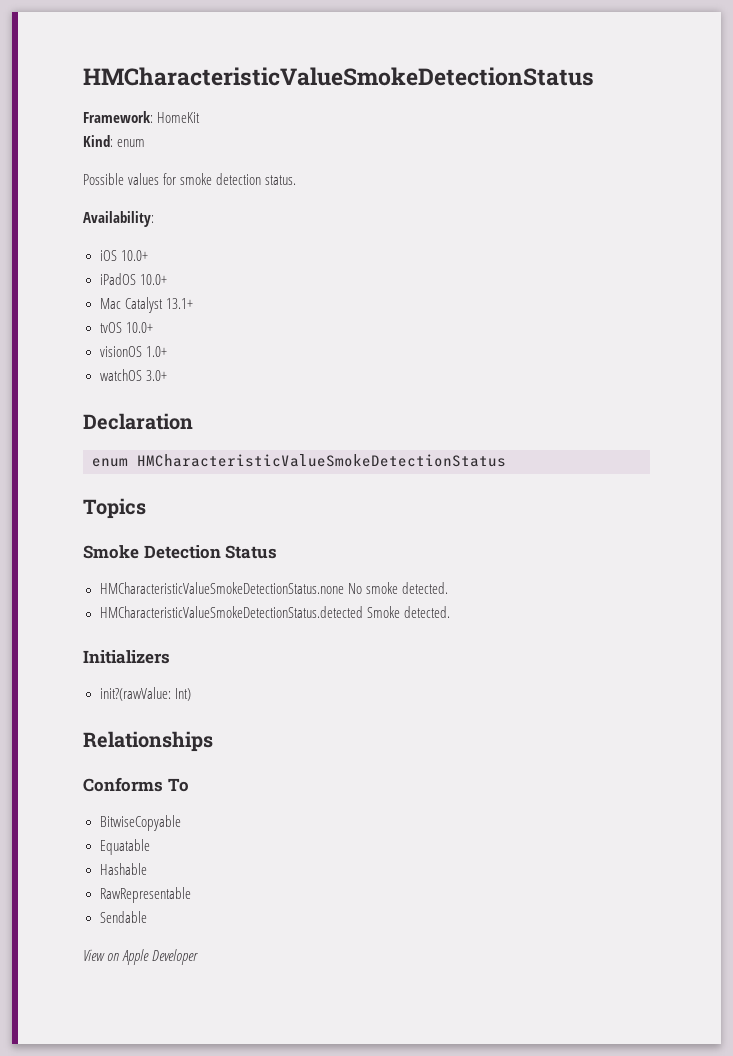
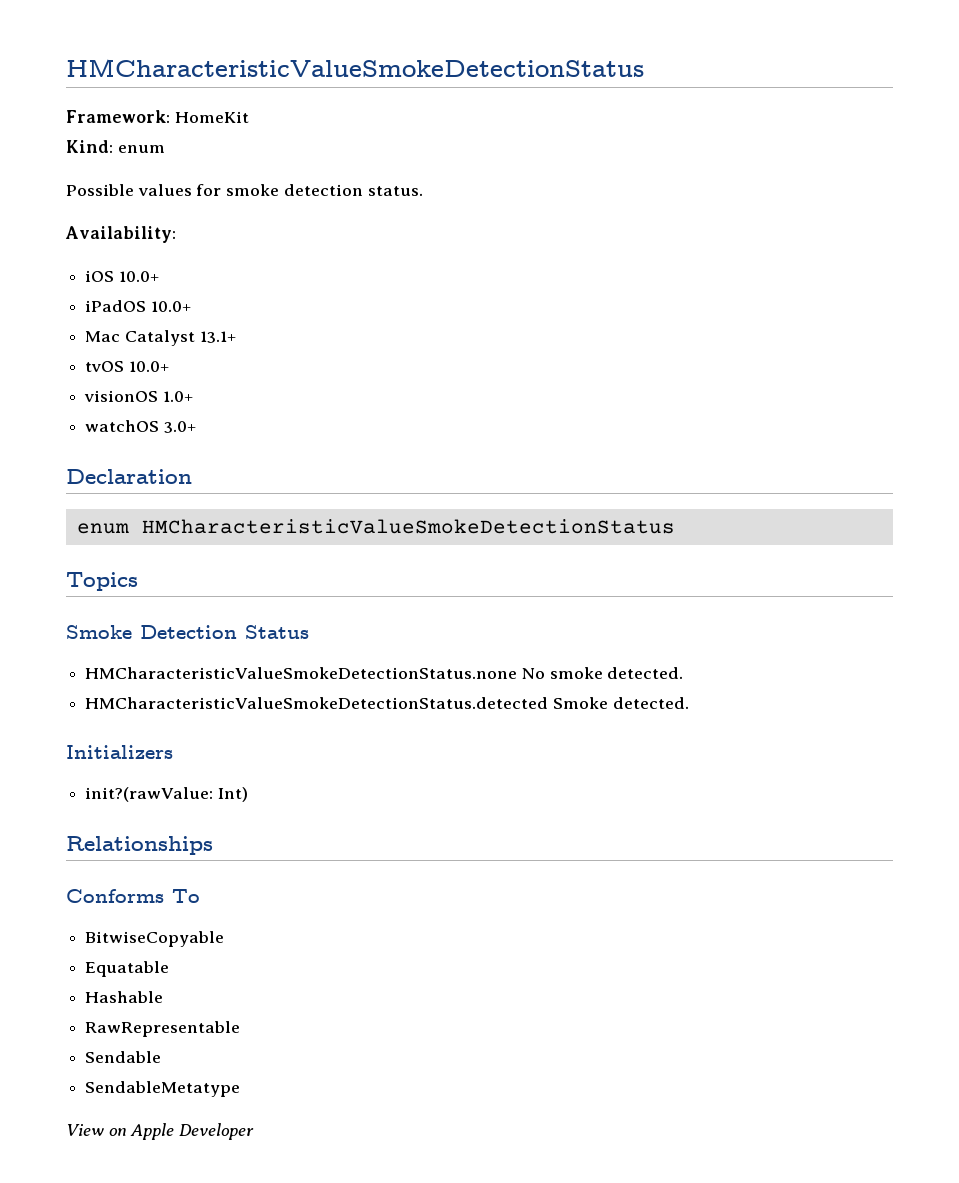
(147, 917) none -> [85,1081,241,1097] // SendableMetatype

